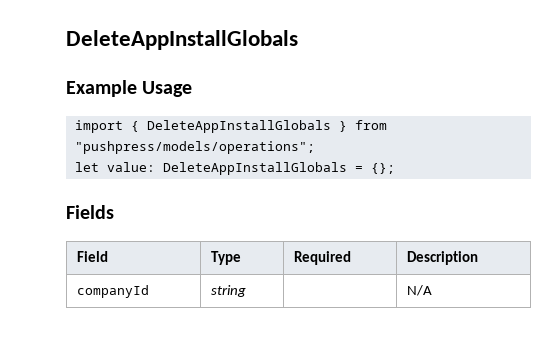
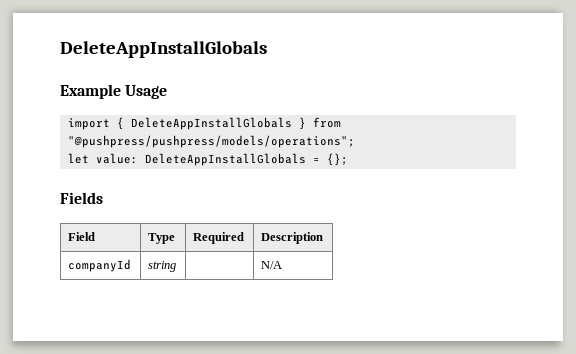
[74,141,315,154] "pushpress/models/operations"; -> [67,135,355,148] "@pushpress/pushpress/models/operations";

